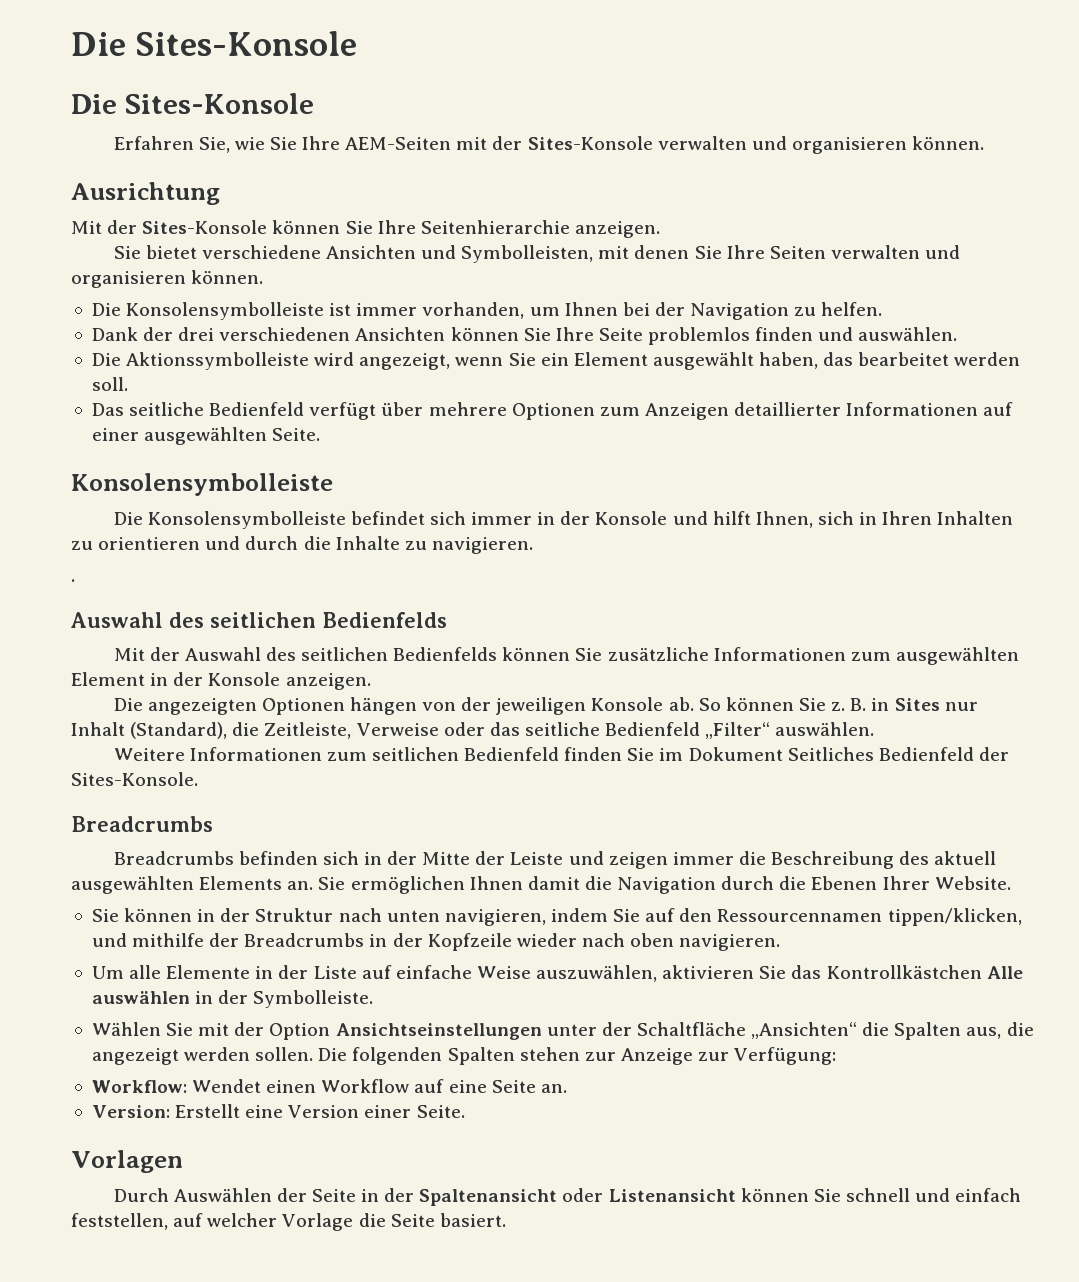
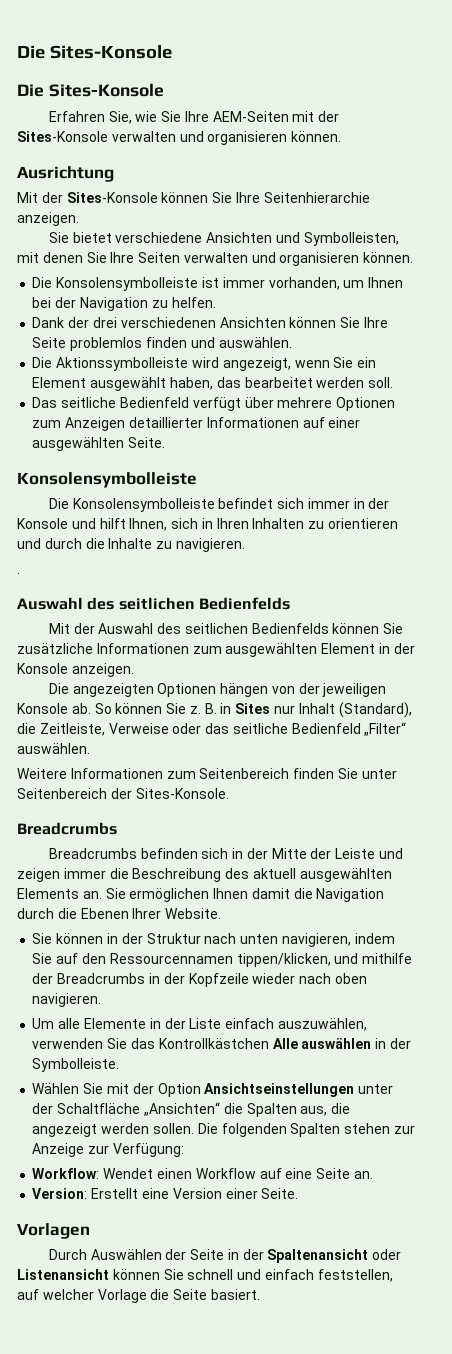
[371,747,974,761] seitlichen Bedienfeld finden Sie im Dokument Seitliches Bedienfeld -> [199,768,397,779] [17,788,107,799] Seitenbereich finden Sie unter Seitenbereich
[361,965,755,982] auf einfache Weise auszuwählen, aktivieren -> [225,1018,367,1031] [32,1038,104,1049] einfach auszuwählen, verwenden

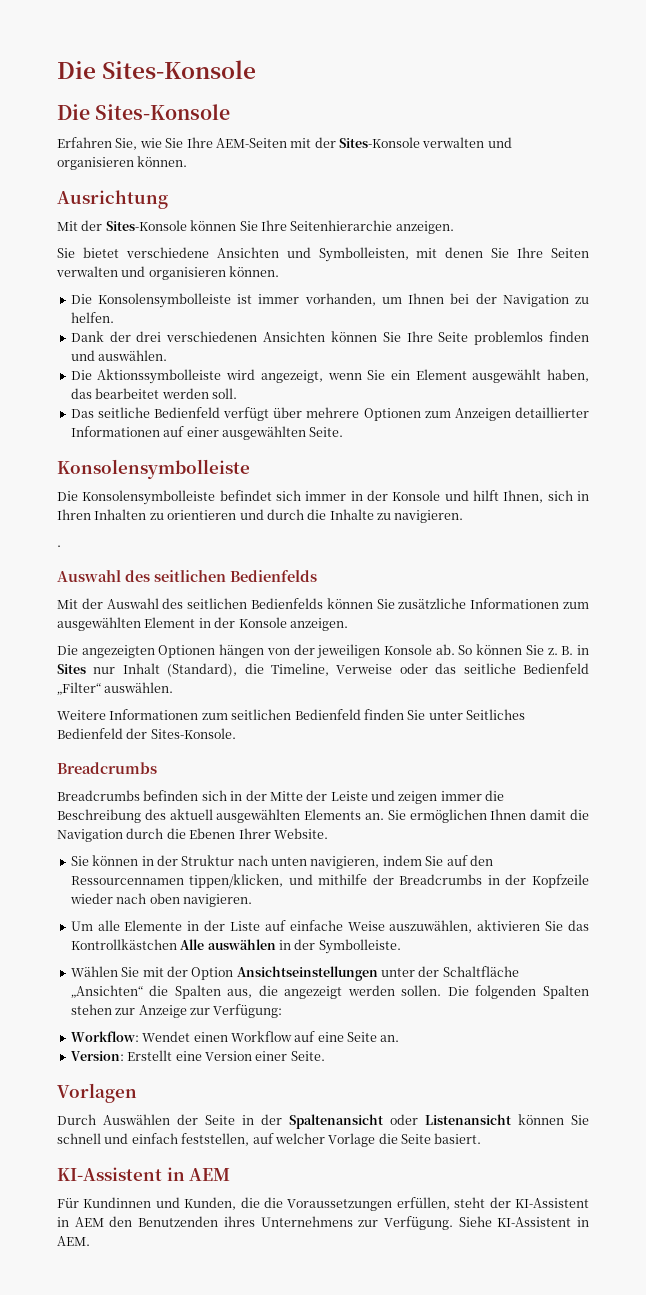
[39,723,105,736] Zeitleiste, -> [271,663,329,676] Timeline,
[199,768,290,779] Seitenbereich -> [231,709,361,720] seitlichen Bedienfeld
[17,788,107,799] Seitenbereich -> [466,709,525,720] [57,728,123,739] Seitliches Bedienfeld
[225,1018,367,1031] [32,1038,104,1049] einfach auszuwählen, verwenden -> [264,920,541,933] auf einfache Weise auszuwählen, aktivieren
(260, 1294) none -> [57,1167,231,1181] [57,1197,589,1211] [57,1216,589,1230] [57,1236,90,1246] // KI-Assistent in AEM // Für Kundinnen und Kunden, die die Voraussetzungen erfüllen, steht der KI-Assistent in AEM den Benutzenden ihres Unternehmens zur Verfügung. Siehe KI-Assistent in AEM.

